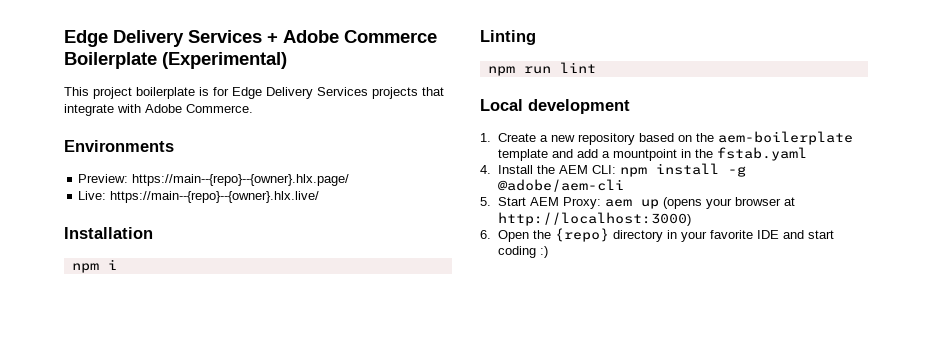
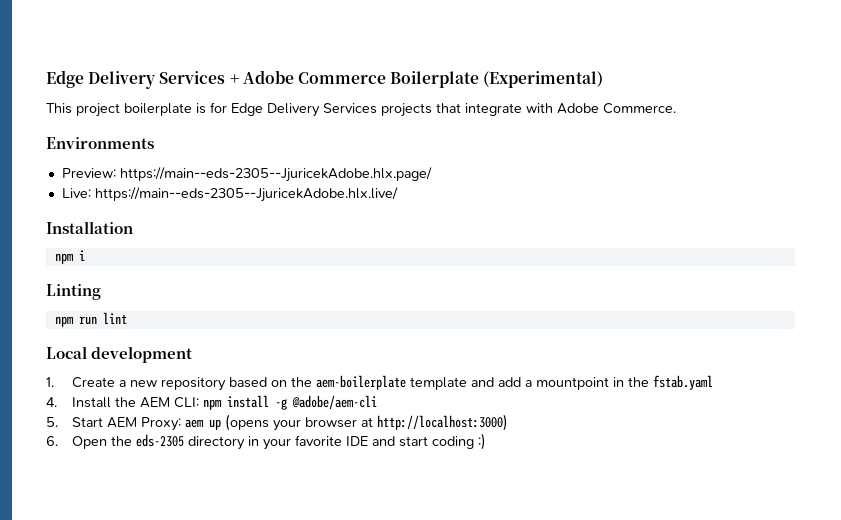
[132,174,350,186] https://main--{repo}--{owner}.hlx.page/ -> [119,167,432,182] https://main--eds-2305--JjuricekAdobe.hlx.page/
[110,191,320,203] https://main--{repo}--{owner}.hlx.live/ -> [94,187,398,202] https://main--eds-2305--JjuricekAdobe.hlx.live/
[555,228,610,242] {repo} -> [135,434,184,447] eds-2305

